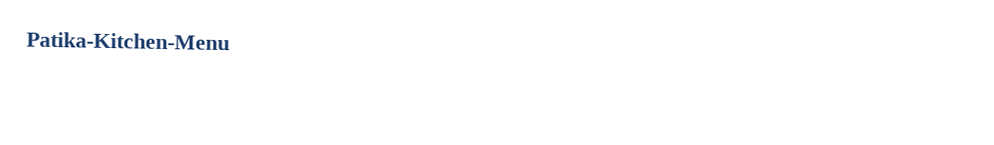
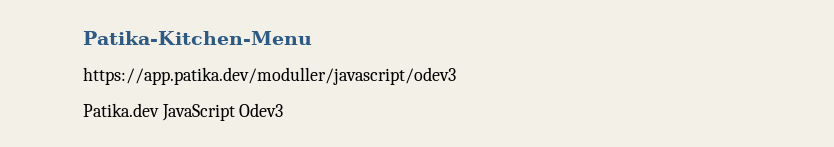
(230, 41) none -> [83,67,456,85] [83,103,284,121] // https://app.patika.dev/moduller/javascript/odev3 // Patika.dev JavaScript Odev3

